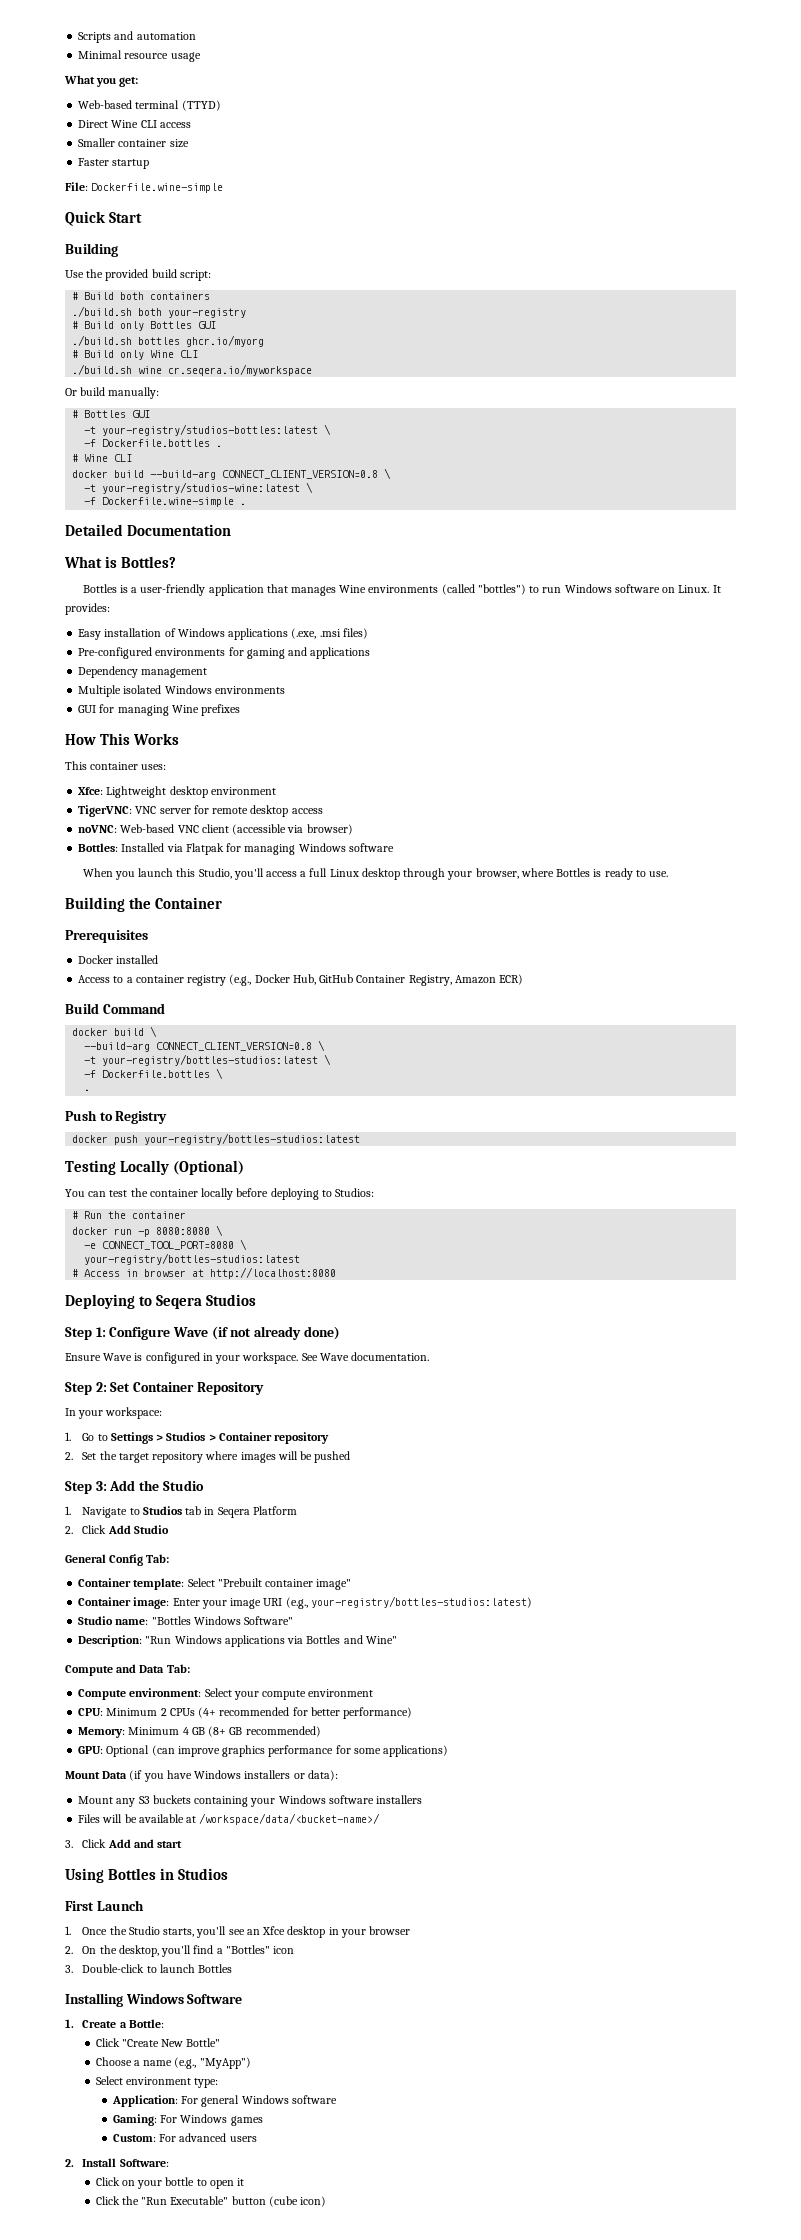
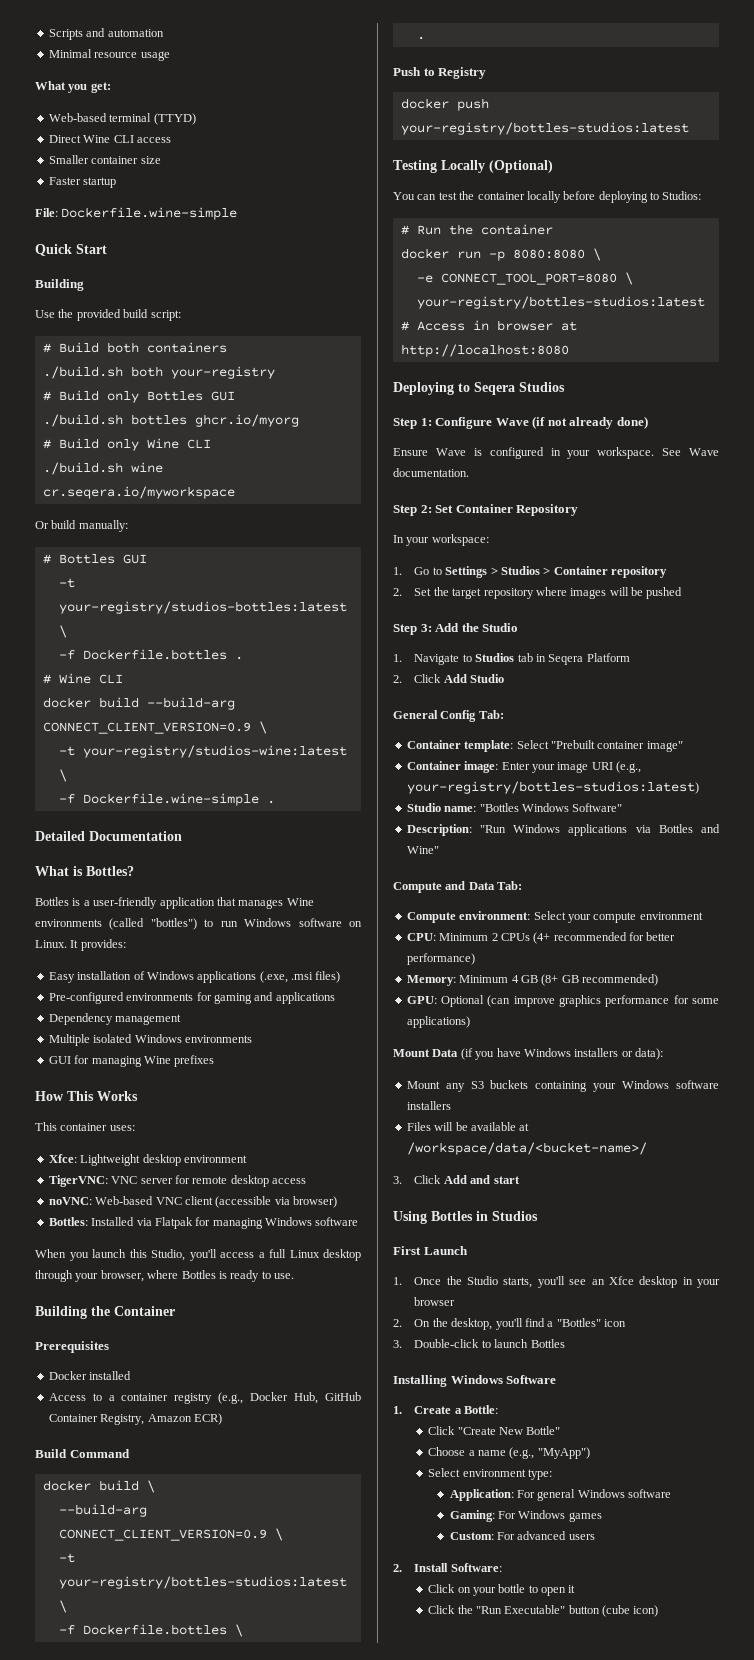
[222,470,379,479] CONNECT_CLIENT_VERSION=0.8 -> [42,722,251,734] CONNECT_CLIENT_VERSION=0.9
[156,1042,313,1051] CONNECT_CLIENT_VERSION=0.8 -> [58,1529,267,1541] CONNECT_CLIENT_VERSION=0.9

